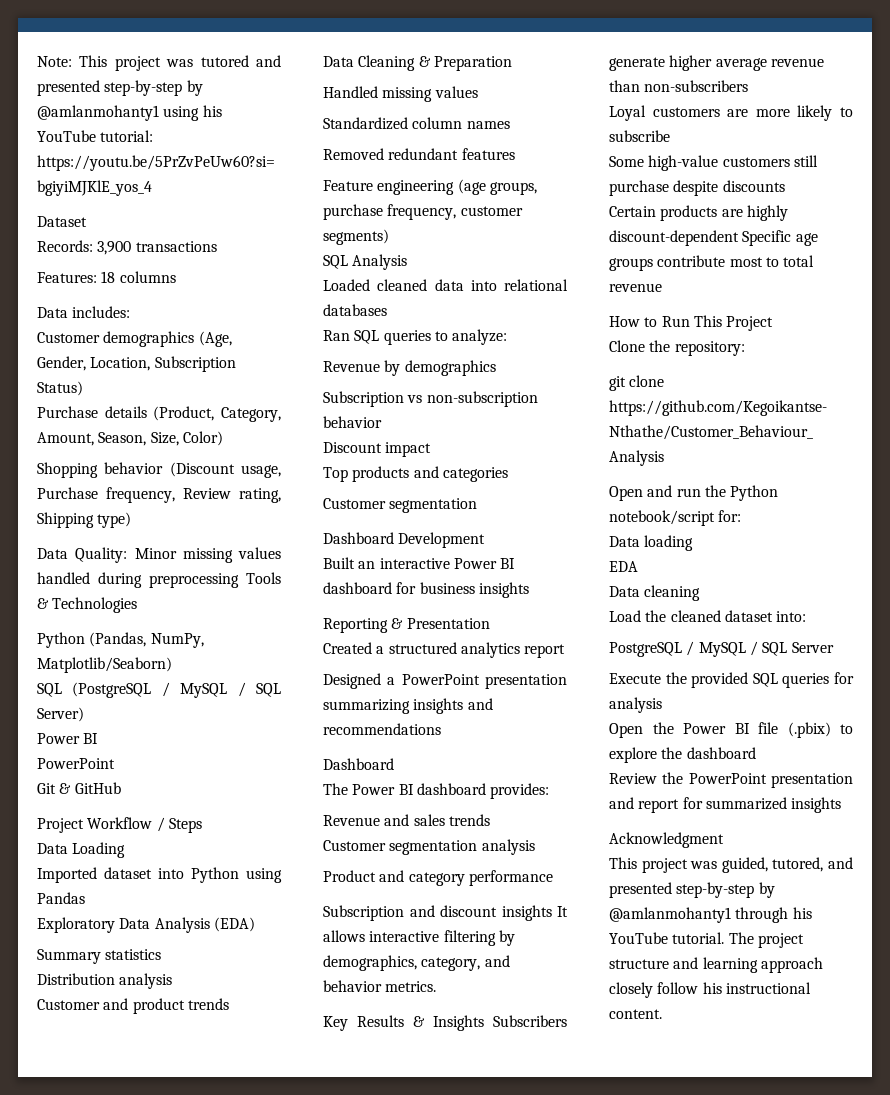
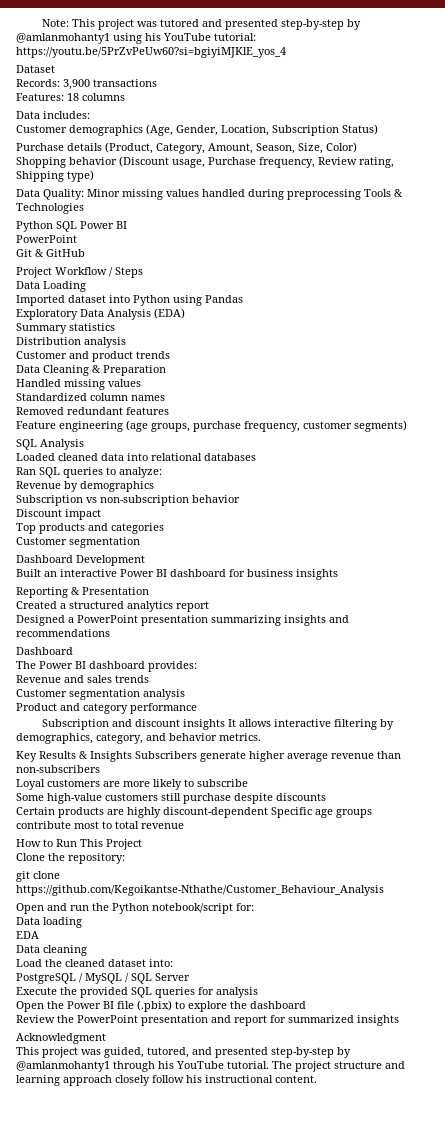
[89,632,204,648] [37,657,172,673] [37,682,281,698] [37,707,84,722] (Pandas, NumPy, Matplotlib/Seaborn) // SQL (PostgreSQL / MySQL / SQL Server) // -> [56,221,77,232] SQL

